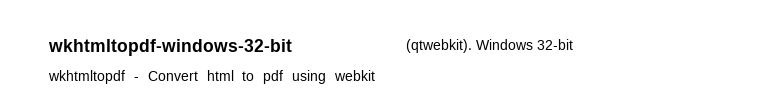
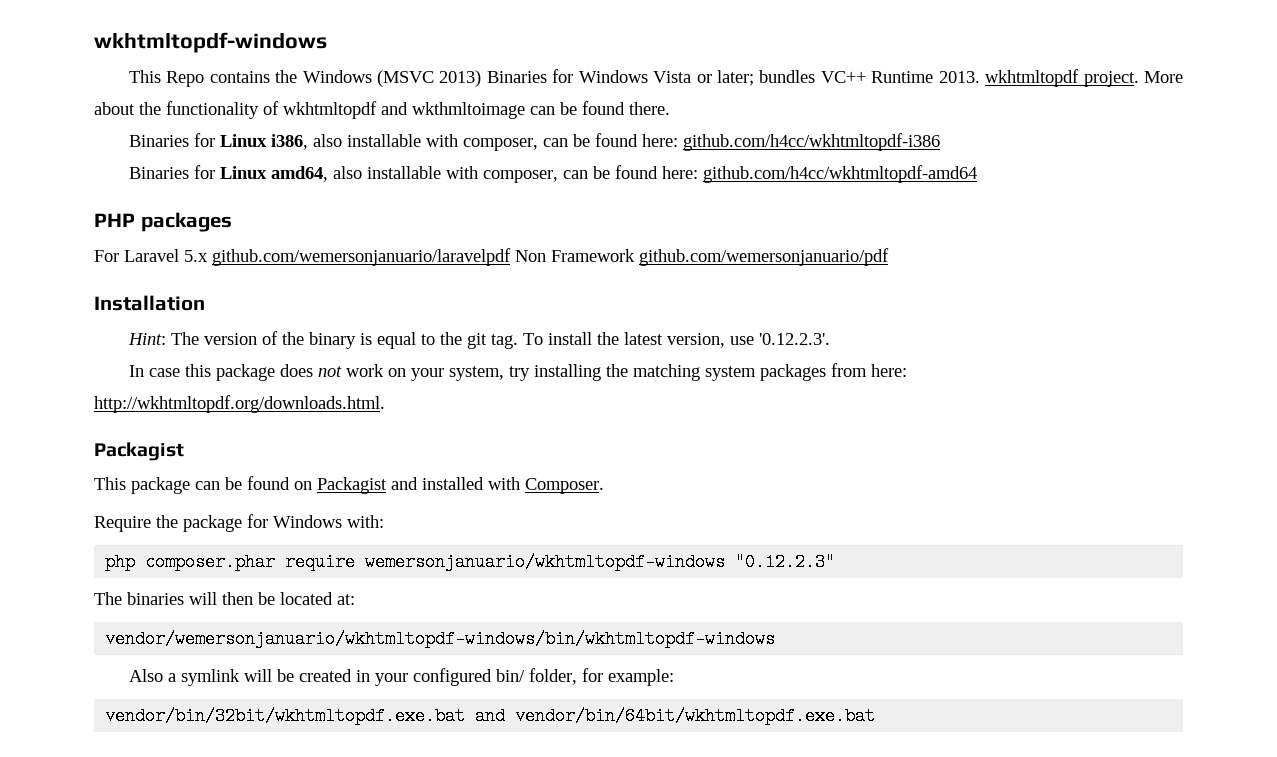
[48,39,292,56] [48,70,375,84] [406,39,573,53] wkhtmltopdf-windows-32-bit // wkhtmltopdf - Convert html to pdf using webkit (qtwebkit). Windows 32-bit -> [94,32,327,53] [128,69,1183,87] [94,101,670,119] [128,133,940,151] [128,165,977,183] [94,212,232,232] [94,248,889,266] [94,295,205,311] [127,331,830,349] [128,363,907,381] [94,395,385,413] [94,442,184,461] [94,476,604,494] [94,514,384,532] [105,553,836,571] [94,592,355,605] [105,630,776,648] [128,668,674,686] [105,707,876,725] wkhtmltopdf-windows // This Repo contains the Windows (MSVC 2013) Binaries for Windows Vista or later; bundles VC++ Runtime 2013. wkhtmltopdf project. More about the functionality of wkhtmltopdf and wkthmltoimage can be found there. // Binaries for Linux i386, also installable with composer, can be found here: github.com/h4cc/wkhtmltopdf-i386 // Binaries for Linux amd64, also installable with composer, can be found here: github.com/h4cc/wkhtmltopdf-amd64 // PHP packages // For Laravel 5.x github.com/wemersonjanuario/laravelpdf Non Framework github.com/wemersonjanuario/pdf // Installation // Hint: The version of the binary is equal to the git tag. To install the latest version, use '0.12.2.3'. // In case this package does not work on your system, try installing the matching system packages from here: http://wkhtmltopdf.org/downloads.html. // Packagist // This package can be found on Packagist and installed with Composer. // Require the package for Windows with: // php composer.phar require wemersonjanuario/wkhtmltopdf-windows "0.12.2.3" // The binaries will then be located at: // vendor/wemersonjanuario/wkhtmltopdf-windows/bin/wkhtmltopdf-windows // Also a symlink will be created in your configured bin/ folder, for example: // vendor/bin/32bit/wkhtmltopdf.exe.bat and vendor/bin/64bit/wkhtmltopdf.exe.bat

